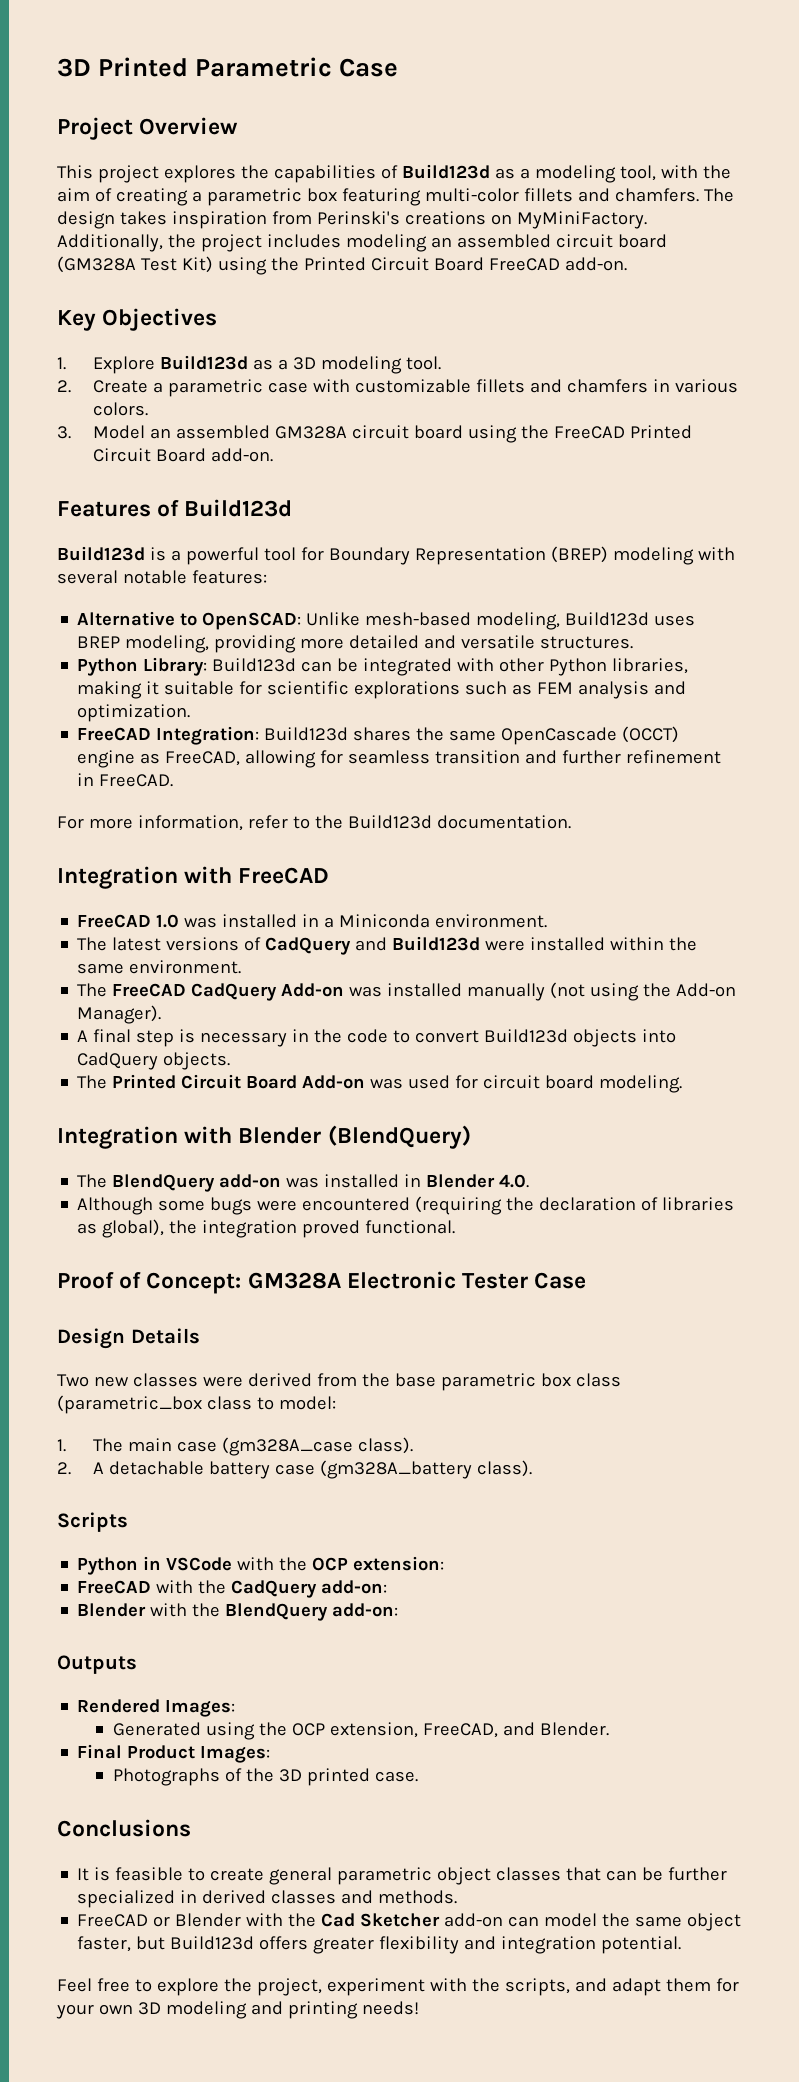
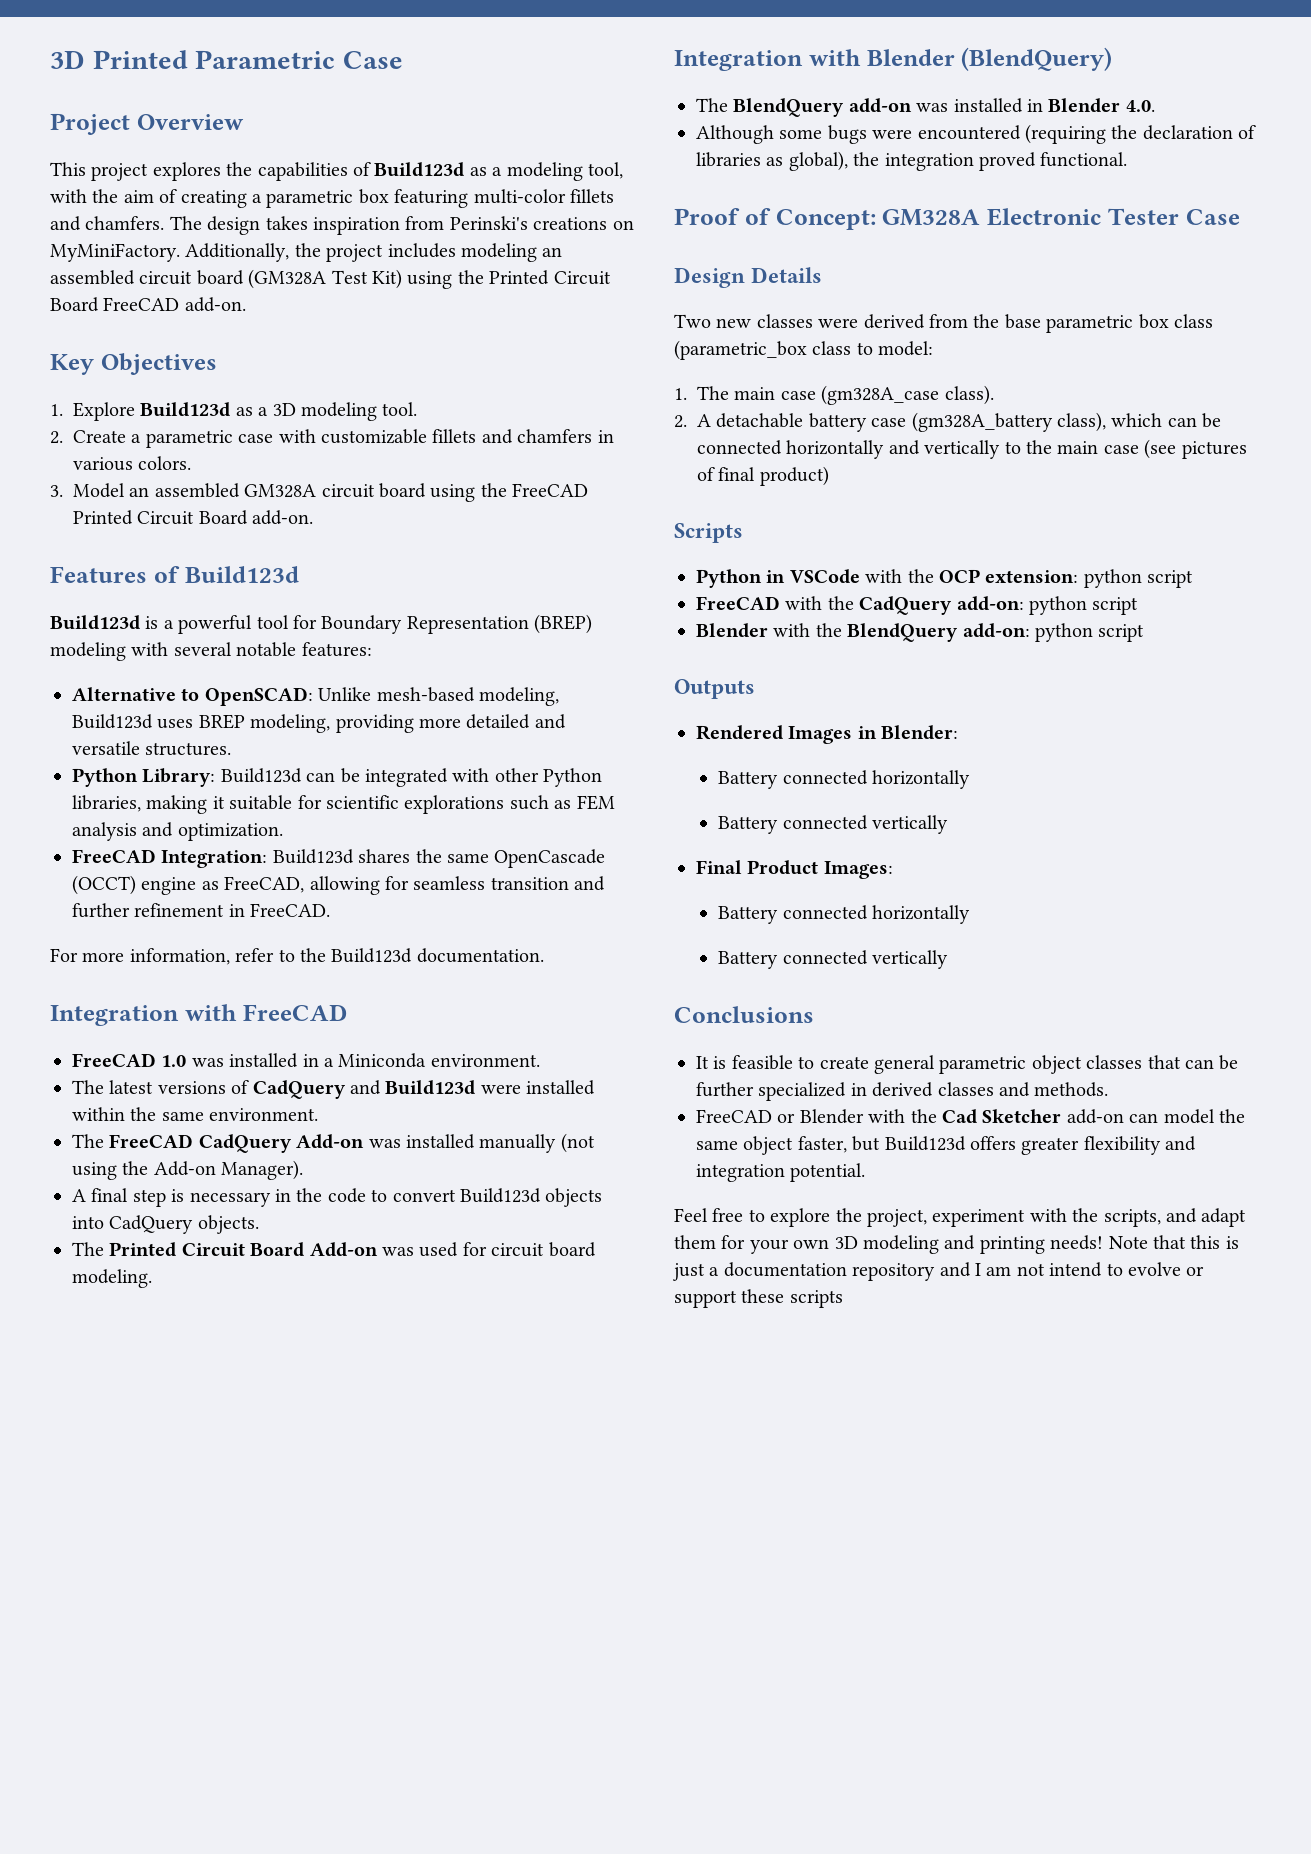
[476,1460,532,1477] class). -> [1057,412,1222,432] [697,439,1247,459] [697,466,829,486] class), which can be connected horizontally and vertically to the main case (see pictures of final product)
(445, 1563) none -> [1083,569,1194,588] python script
(388, 1587) none -> [1029,596,1139,615] python script
(399, 1610) none -> [1035,623,1145,642] python script
[165,1700,236,1717] [113,1722,610,1740] [77,1744,271,1763] [113,1768,419,1786] Images: // Generated using the OCP extension, FreeCAD, and Blender. // Final Product Images: // Photographs of the 3D printed case. -> [788,725,959,744] [718,770,971,789] [718,815,949,834] [696,860,893,879] [718,905,971,924] [718,950,949,969] Images in Blender: // Battery connected horizontally // Battery connected vertically // Final Product Images: // Battery connected horizontally // Battery connected vertically
(419, 2008) none -> [1108,1235,1239,1249] [673,1262,1205,1281] [674,1289,843,1308] Note that this is just a documentation repository and I am not intend to evolve or support these scripts

